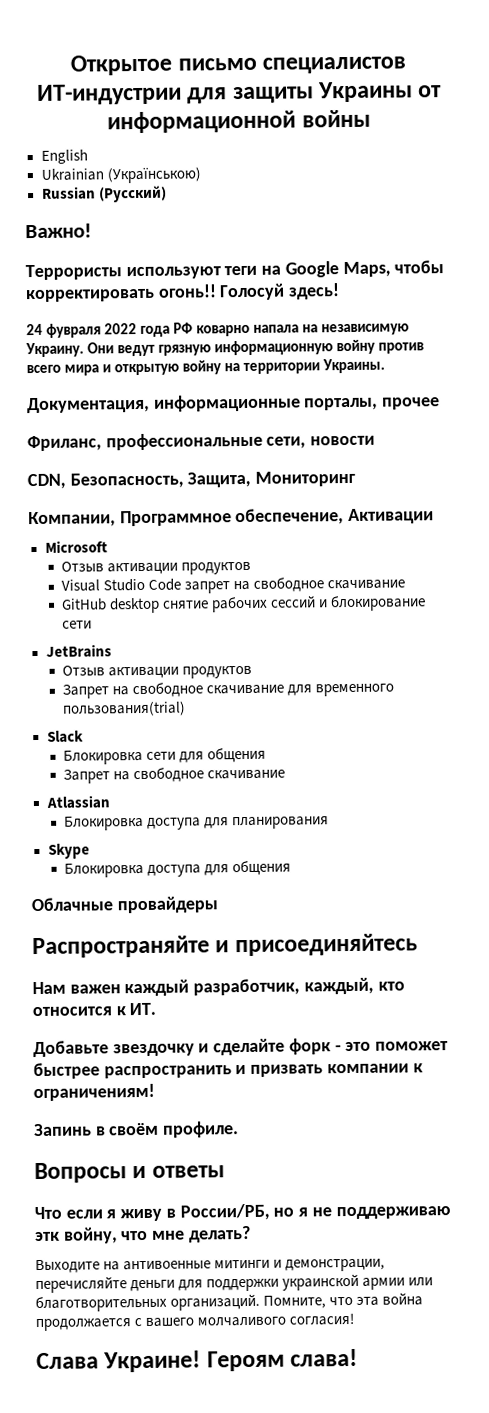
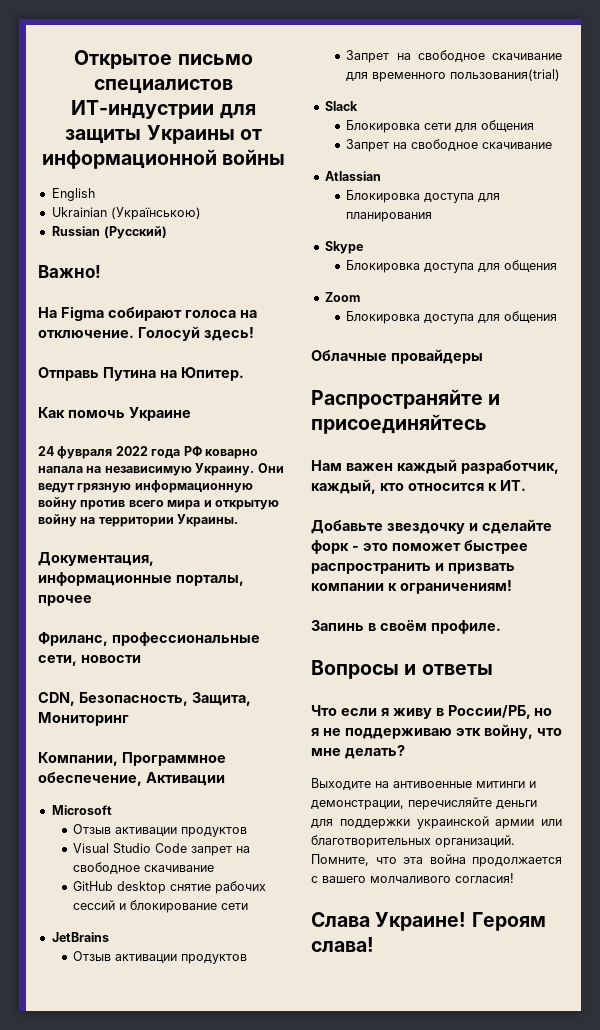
[25,260,445,281] [25,283,341,303] Террористы используют теги на Google Maps, чтобы корректировать огонь!! Голосуй здесь! -> [38,306,257,321] [38,326,254,341] [38,367,244,381] [38,407,191,421] На Figma собирают голоса на отключение. Голосуй здесь! // Отправь Путина на Юпитер. // Как помочь Украине
(292, 868) none -> [324,292,360,302] [346,311,558,324] // Zoom // Блокировка доступа для общения

